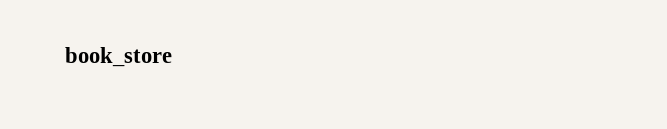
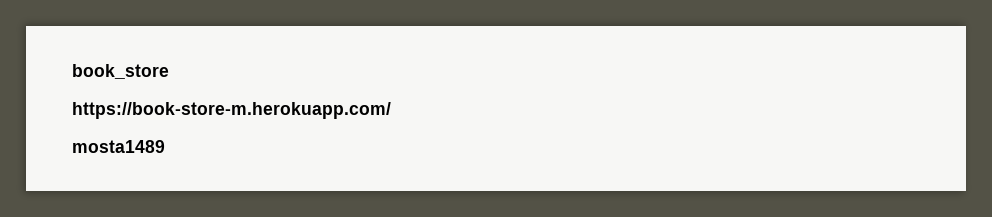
(172, 57) none -> [72,102,391,119] [72,140,165,153] // https://book-store-m.herokuapp.com/ // mosta1489

